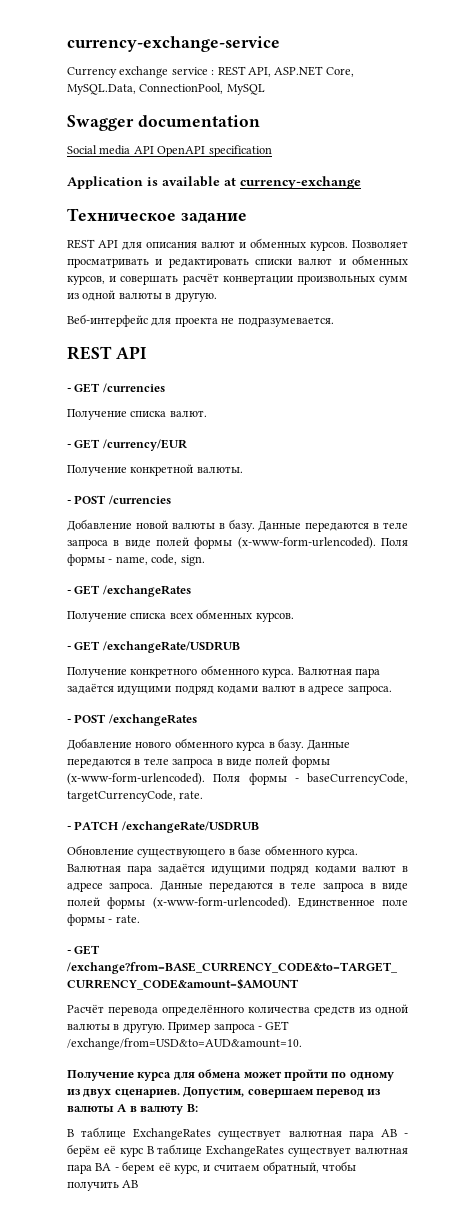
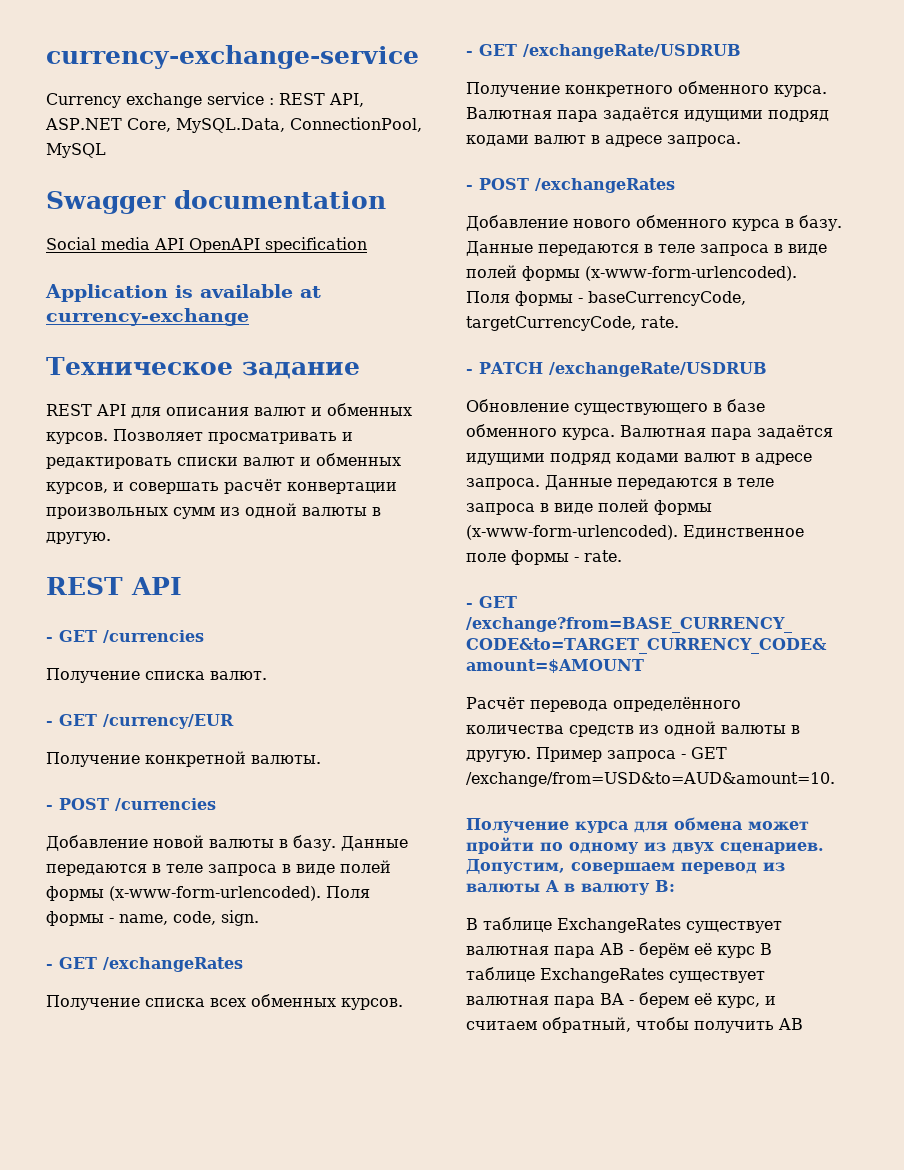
[67,314,334,327] // Веб-интерфейс для проекта не подразумевается. -> (111, 538) none

